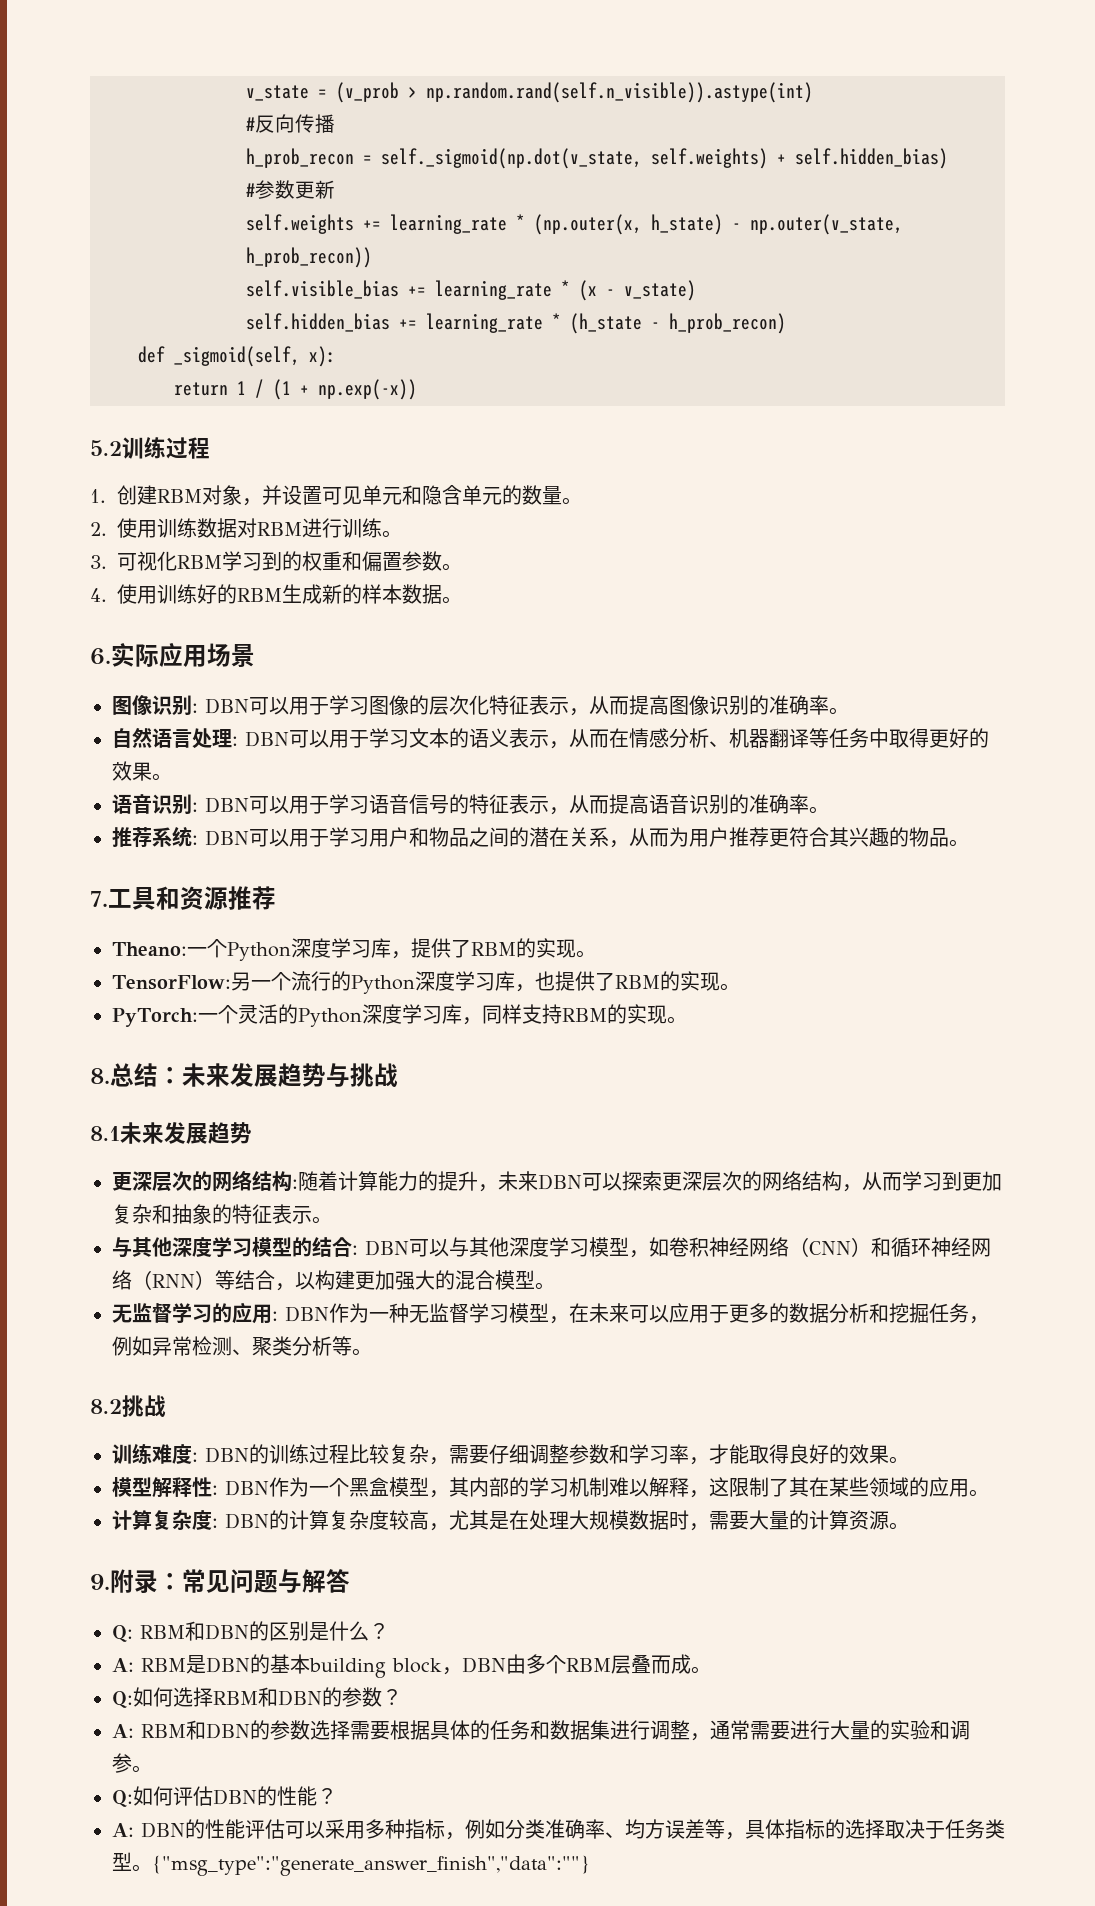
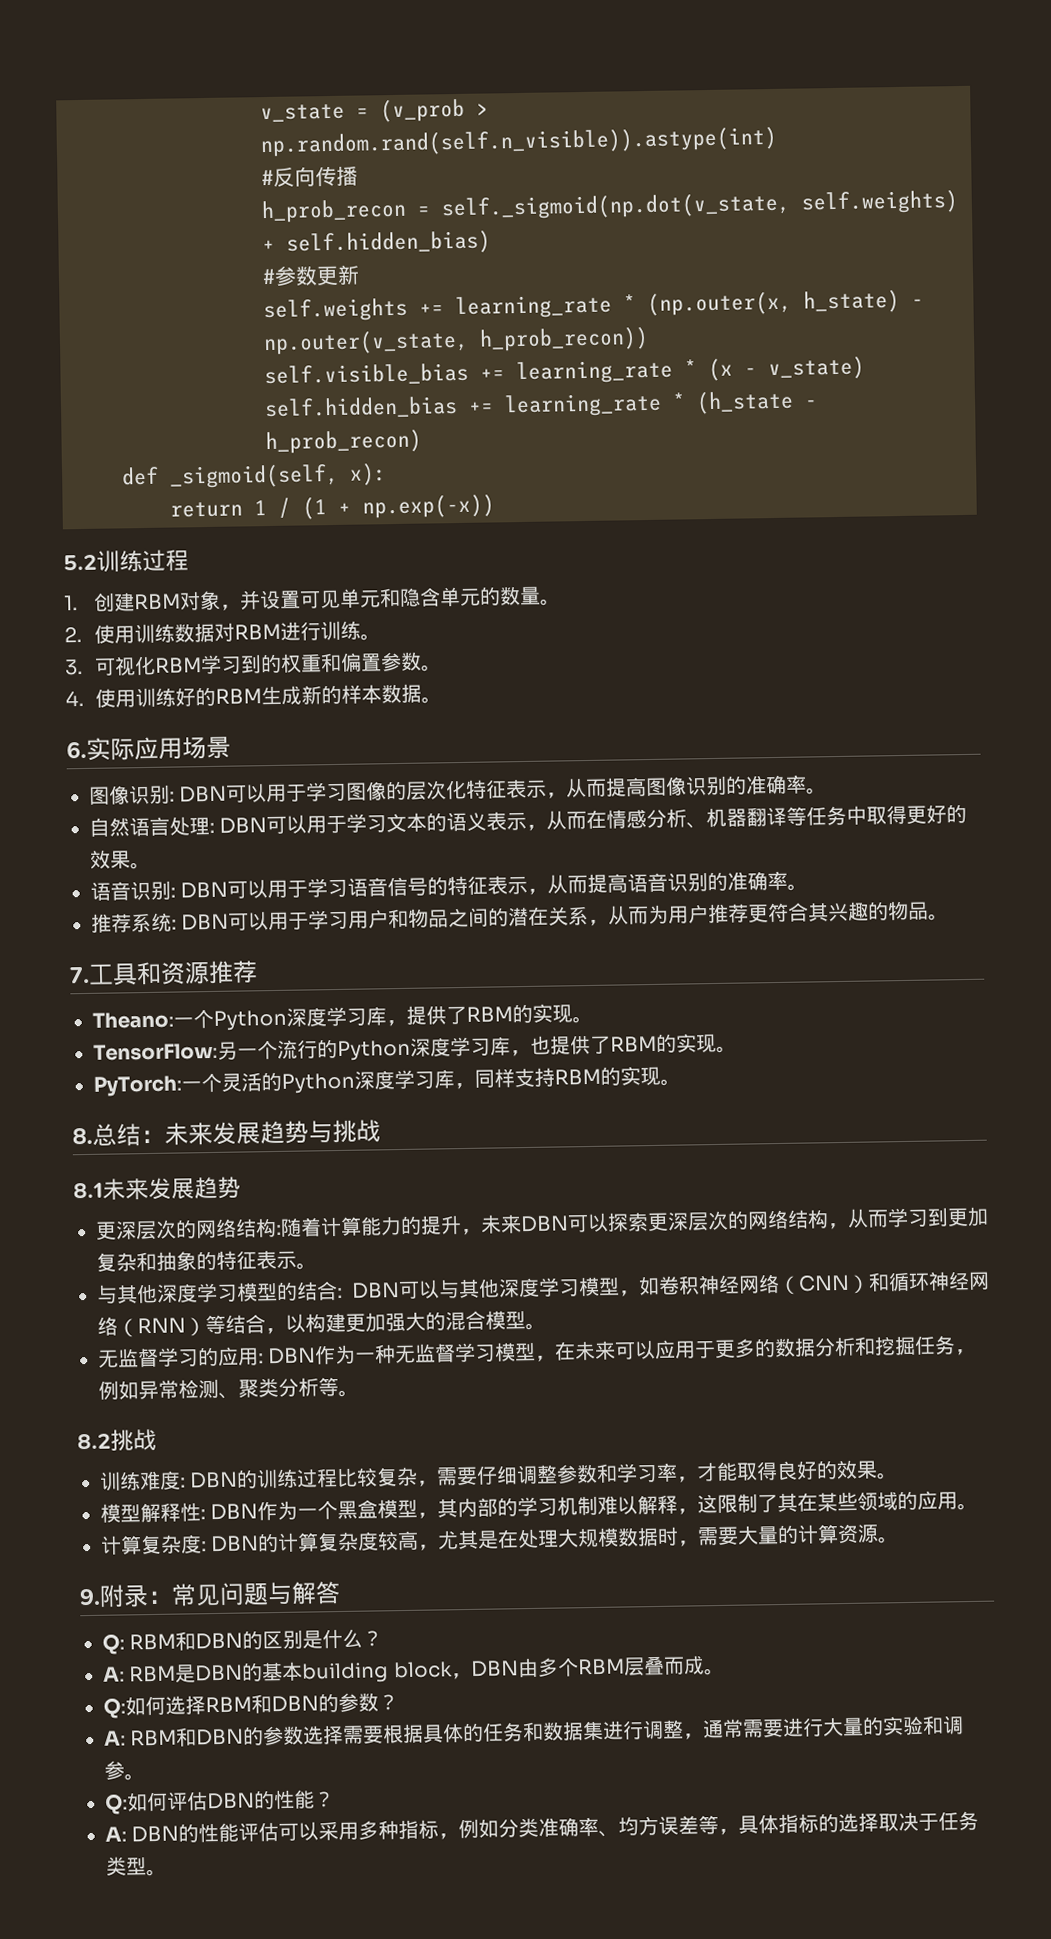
[152,1855,590,1876] {"msg_type":"generate_answer_finish","data":""} -> (167, 1872) none

